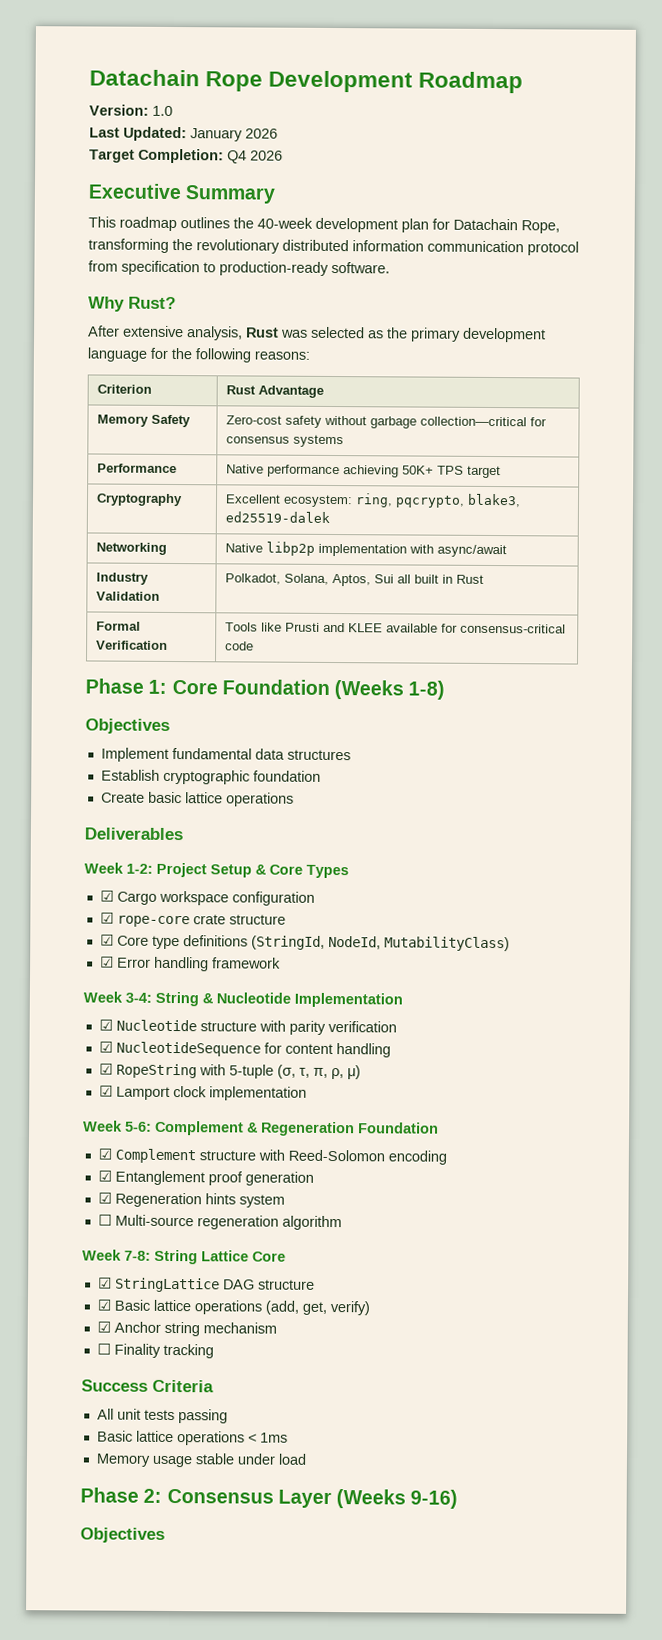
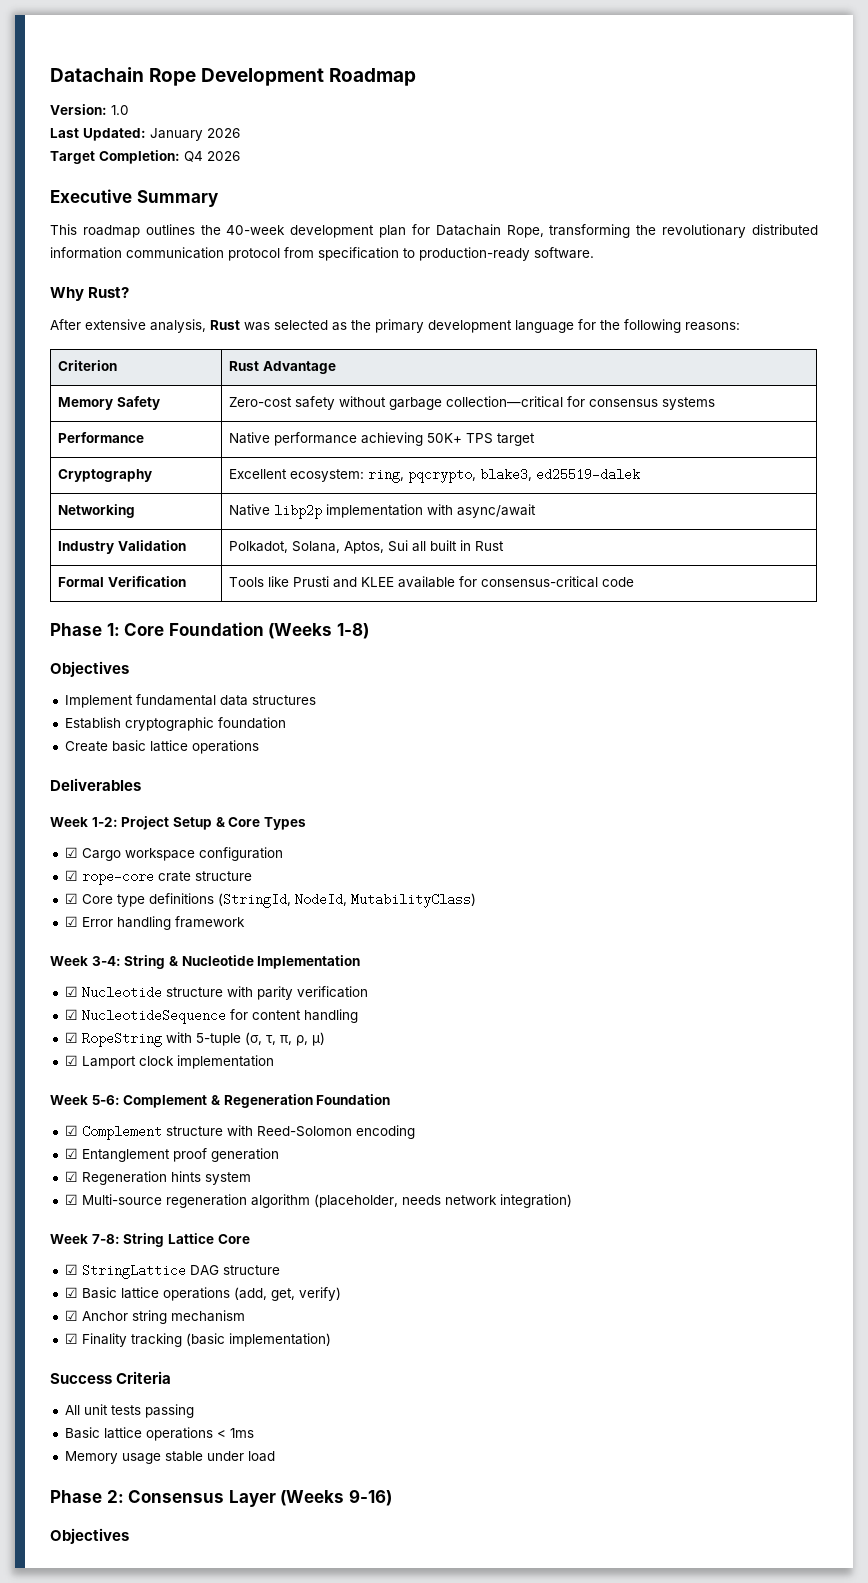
[97,1214,112,1226] ☐ -> [64,1194,78,1205] ☑
(342, 1223) none -> [313,1194,572,1208] (placeholder, needs network integration)
[96,1343,111,1355] ☐ -> [64,1333,78,1344] ☑
(214, 1351) none -> [185,1333,331,1347] (basic implementation)

